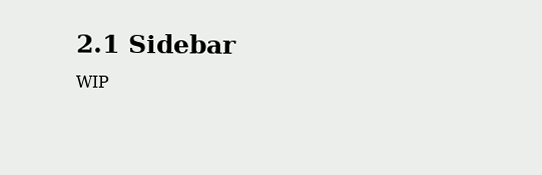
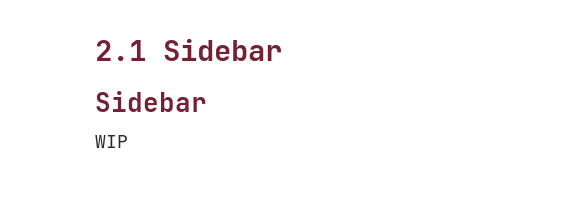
(237, 43) none -> [95,91,207,112] // Sidebar

